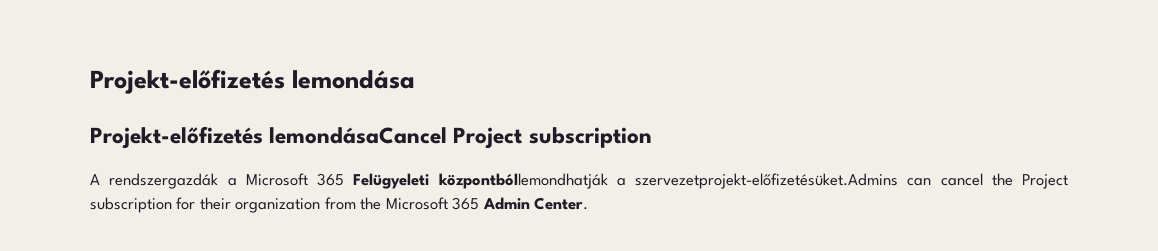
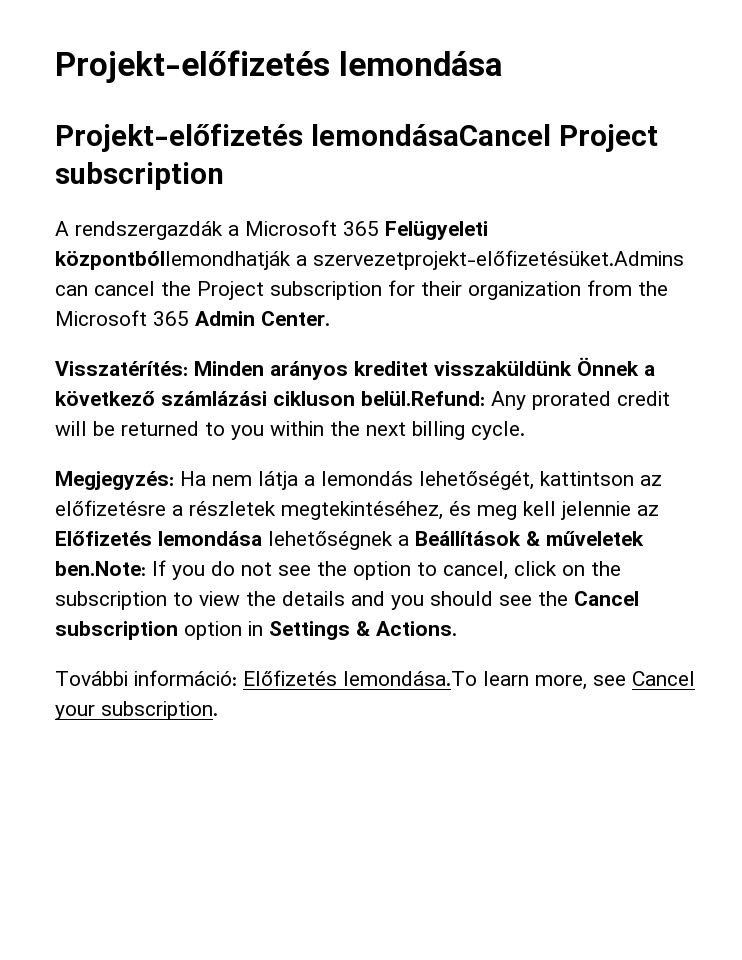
(589, 203) none -> [55,357,655,380] [55,391,670,410] [55,421,525,440] [55,471,662,490] [55,500,659,520] [55,531,644,550] [55,560,621,580] [55,591,639,610] [55,621,457,640] [55,670,695,690] [55,701,218,720] // Visszatérítés: Minden arányos kreditet visszaküldünk Önnek a következő számlázási cikluson belül.Refund: Any prorated credit will be returned to you within the next billing cycle. // Megjegyzés: Ha nem látja a lemondás lehetőségét, kattintson az előfizetésre a részletek megtekintéséhez, és meg kell jelennie az Előfizetés lemondása lehetőségnek a Beállítások & műveletek ben.Note: If you do not see the option to cancel, click on the subscription to view the details and you should see the Cancel subscription option in Settings & Actions. // További információ: Előfizetés lemondása.To learn more, see Cancel your subscription.

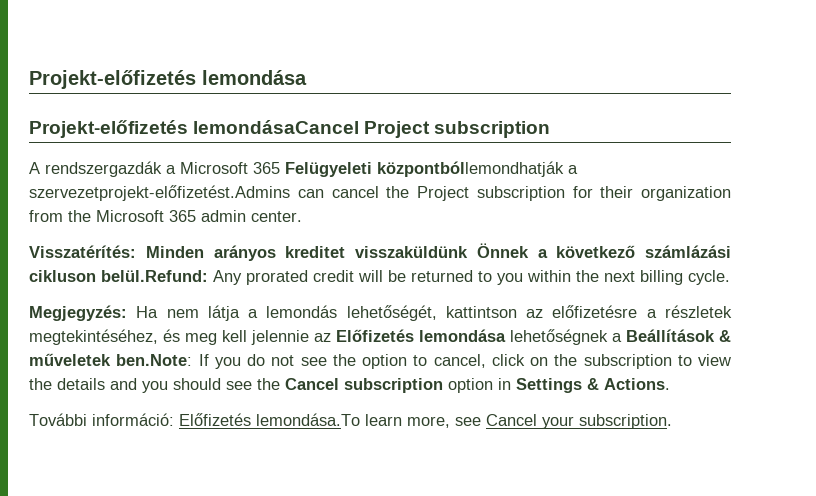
[313,250,684,270] szervezetprojekt-előfizetésüket.Admins -> [29,185,290,201] szervezetprojekt-előfizetést.Admins
[195,311,330,326] Admin Center. -> [201,210,302,222] admin center.

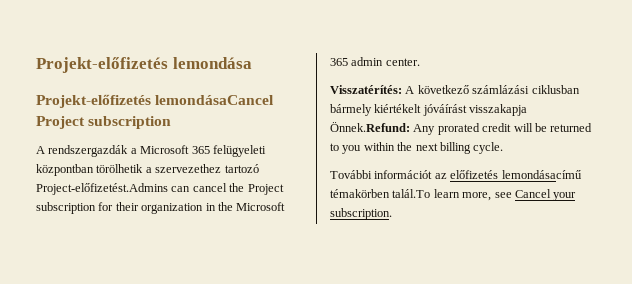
[285,161,578,177] [29,185,290,201] Felügyeleti központbóllemondhatják a szervezetprojekt-előfizetést.Admins -> [212,145,266,157] [36,164,259,176] [36,183,168,195] felügyeleti központban törölhetik a szervezethez tartozó Project-előfizetést.Admins
[29,210,63,222] from -> [205,203,216,211] in
[145,243,731,261] [29,270,208,282] Minden arányos kreditet visszaküldünk Önnek a következő számlázási cikluson belül.Refund: -> [405,85,580,94] [330,104,528,116] [330,122,410,132] A következő számlázási ciklusban bármely kiértékelt jóváírást visszakapja Önnek.Refund:
[29,305,732,321] [29,329,731,345] [29,353,731,369] [29,378,670,393] [29,413,360,426] Megjegyzés: Ha nem látja a lemondás lehetőségét, kattintson az előfizetésre a részletek megtekintéséhez, és meg kell jelennie az Előfizetés lemondása lehetőségnek a Beállítások & műveletek ben.Note: If you do not see the option to cancel, click on the subscription to view the details and you should see the Cancel subscription option in Settings & Actions. // További információ: Előfizetés lemondása.To -> [330,170,582,179] [330,189,431,198] További információt az előfizetés lemondásacímű témakörben talál.To

